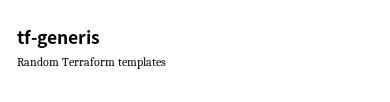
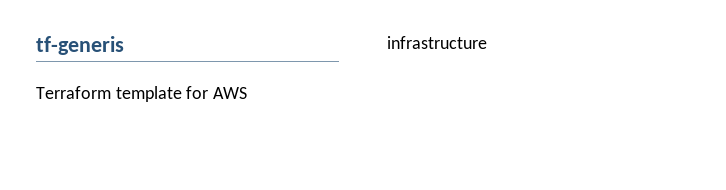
[17,57,167,69] Random Terraform templates -> [36,86,248,102] [387,36,487,49] Terraform template for AWS infrastructure

